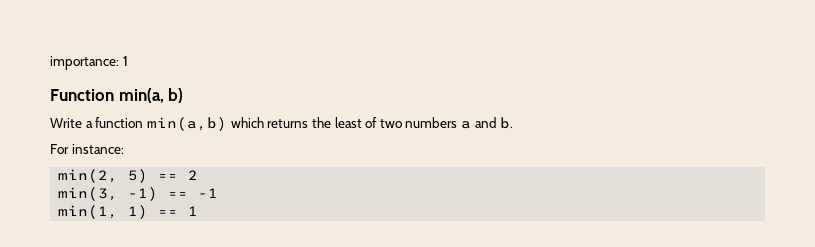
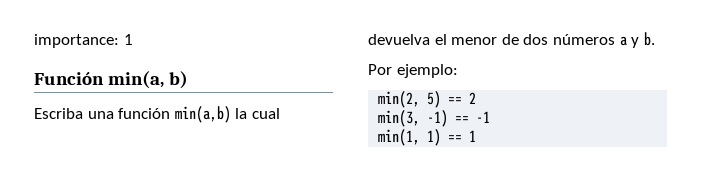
[50,89,114,101] Function -> [34,72,104,85] Función
[50,117,497,131] Write a function min(a,b) which returns the least of two numbers a and -> [34,106,280,123] [368,34,640,48] Escriba una función min(a,b) la cual devuelva el menor de dos números a y
[50,144,124,154] For instance: -> [368,64,458,78] Por ejemplo:

